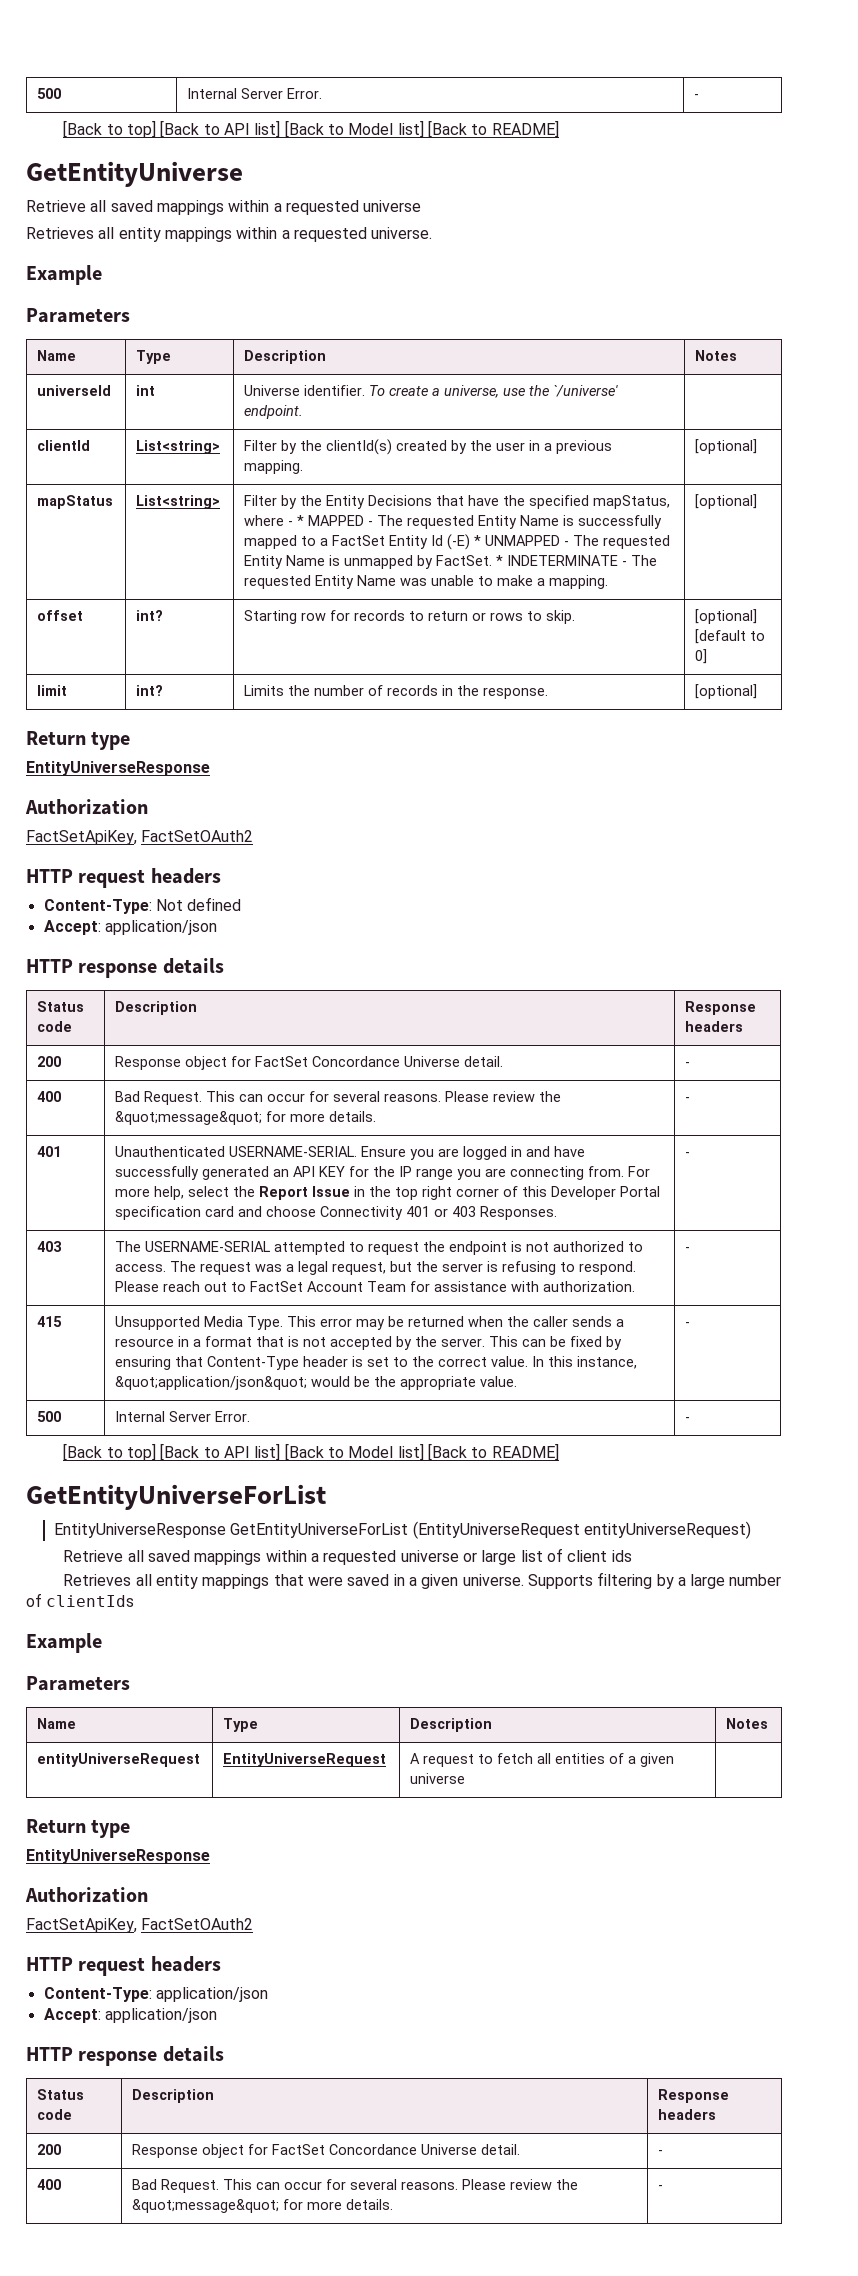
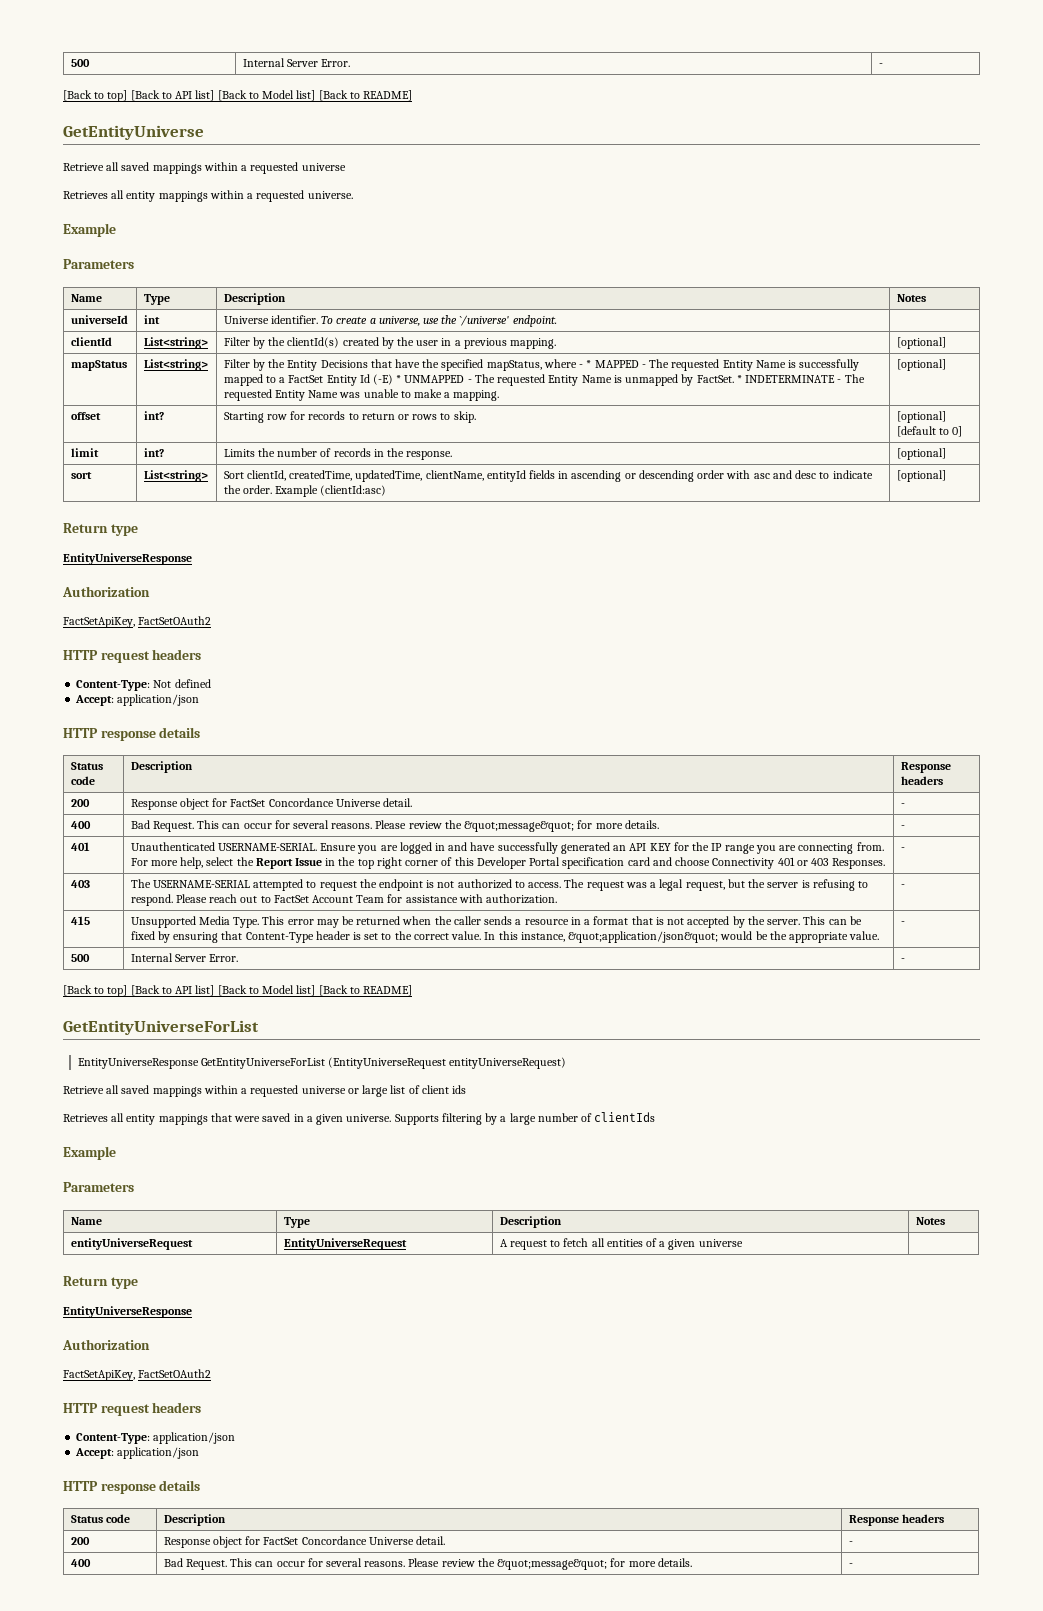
(758, 691) none -> [70,472,92,479] [143,470,208,482] [223,470,873,482] [223,485,387,497] [896,470,946,482] // sort | List<string> | Sort clientId, createdTime, updatedTime, clientName, entityId fields in ascending or descending order with asc and desc to indicate the order. Example (clientId:asc) | [optional]

